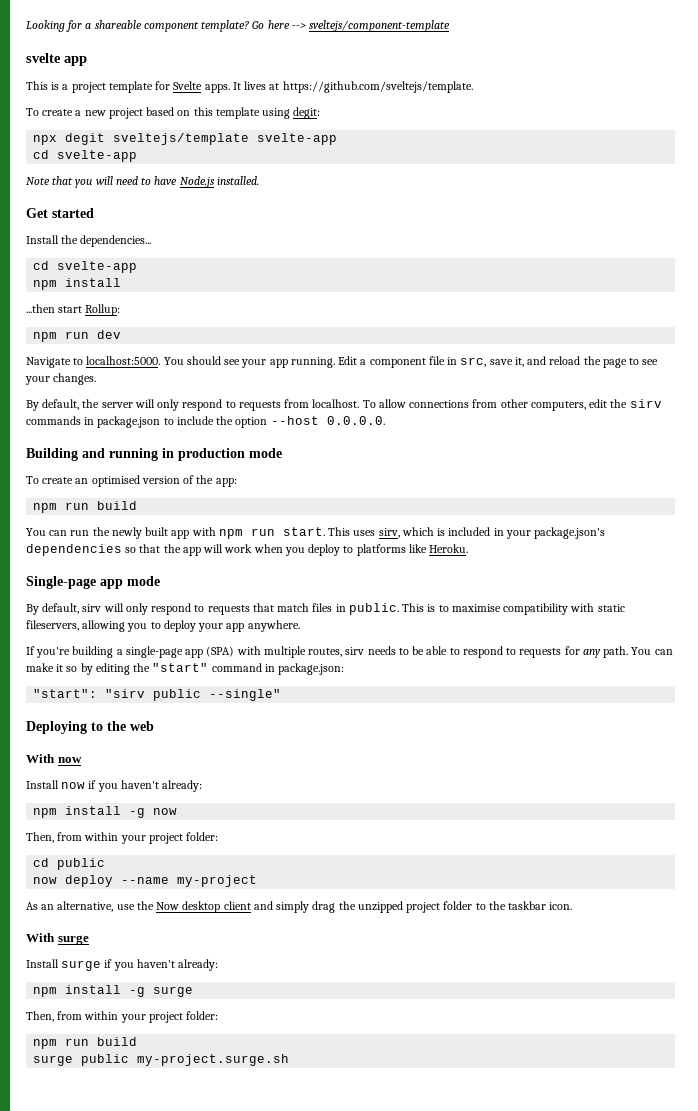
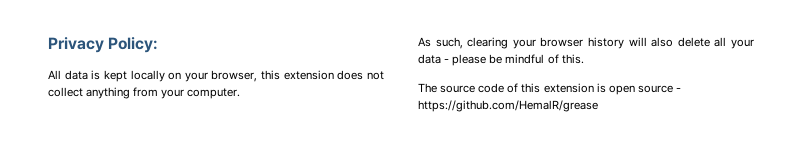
[26,20,451,32] [26,53,87,66] [26,81,473,93] [26,107,321,119] [33,133,338,145] [33,150,138,162] [26,176,259,188] [26,208,94,218] [26,235,152,247] [33,261,138,273] [33,278,122,290] [26,304,121,316] [33,330,122,342] [26,356,659,368] [25,373,97,385] [26,399,662,411] [26,416,385,428] [26,448,282,461] [26,475,237,487] [33,501,138,513] [26,527,606,539] [26,544,469,556] [26,576,160,589] [26,603,625,615] [26,620,300,632] [26,646,673,658] [26,663,345,675] [33,689,282,701] [26,721,154,734] [26,754,82,763] [26,780,203,792] [33,806,178,818] [26,832,219,844] [33,858,106,870] [33,875,258,887] [26,901,573,913] [26,933,89,945] [26,959,219,971] [33,985,194,997] [26,1011,219,1023] [33,1037,138,1049] [33,1054,290,1066] Looking for a shareable component template? Go here --> sveltejs/component-template // svelte app // This is a project template for Svelte apps. It lives at https://github.com/sveltejs/template. // To create a new project based on this template using degit: // npx degit sveltejs/template svelte-app // cd svelte-app // Note that you will need to have Node.js installed. // Get started // Install the dependencies... // cd svelte-app // npm install // ...then start Rollup: // npm run dev // Navigate to localhost:5000. You should see your app running. Edit a component file in src, save it, and reload the page to see your changes. // By default, the server will only respond to requests from localhost. To allow connections from other computers, edit the sirv commands in package.json to include the option --host 0.0.0.0. // Building and running in production mode // To create an optimised version of the app: // npm run build // You can run the newly built app with npm run start. This uses sirv, which is included in your package.json's dependencies so that the app will work when you deploy to platforms like Heroku. // Single-page app mode // By default, sirv will only respond to requests that match files in public. This is to maximise compatibility with static fileservers, allowing you to deploy your app anywhere. // If you're building a single-page app (SPA) with multiple routes, sirv needs to be able to respond to requests for any path. You can make it so by editing the "start" command in package.json: // "start": "sirv public --single" // Deploying to the web // With now // Install now if you haven't already: // npm install -g now // Then, from within your project folder: // cd public // now deploy --name my-project // As an alternative, use the Now desktop client and simply drag the unzipped project folder to the taskbar icon. // With surge // Install surge if you haven't already: // npm install -g surge // Then, from within your project folder: // npm run build // surge public my-project.surge.sh -> [48,37,159,53] [48,70,384,82] [48,87,241,99] [418,37,754,49] [418,54,584,66] [418,83,681,95] [418,100,598,112] Privacy Policy: // All data is kept locally on your browser, this extension does not collect anything from your computer. // As such, clearing your browser history will also delete all your data - please be mindful of this. // The source code of this extension is open source - https://github.com/HemalR/grease

